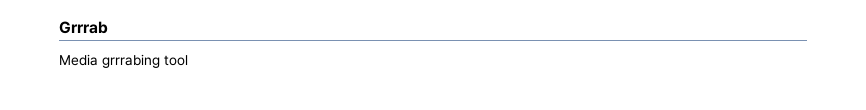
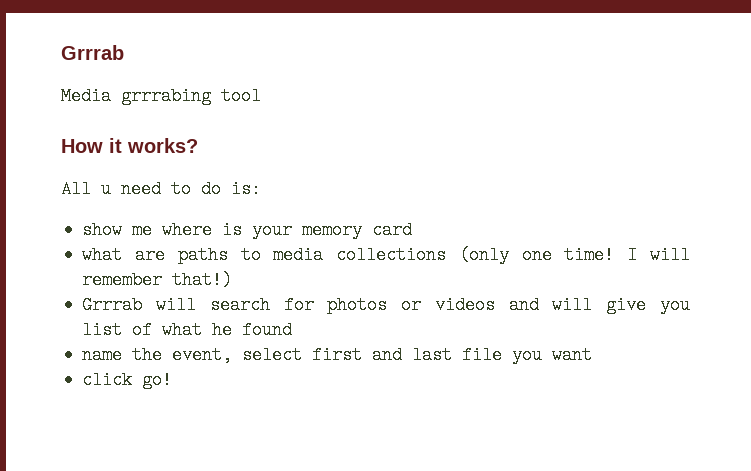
(188, 60) none -> [61,138,198,153] [61,180,261,198] [82,221,413,239] [82,246,690,264] [82,271,233,289] [82,296,690,314] [82,321,293,339] [82,346,593,364] [82,371,173,389] // How it works? // All u need to do is: // show me where is your memory card // what are paths to media collections (only one time! I will remember that!) // Grrrab will search for photos or videos and will give you list of what he found // name the event, select first and last file you want // click go!

